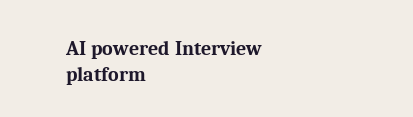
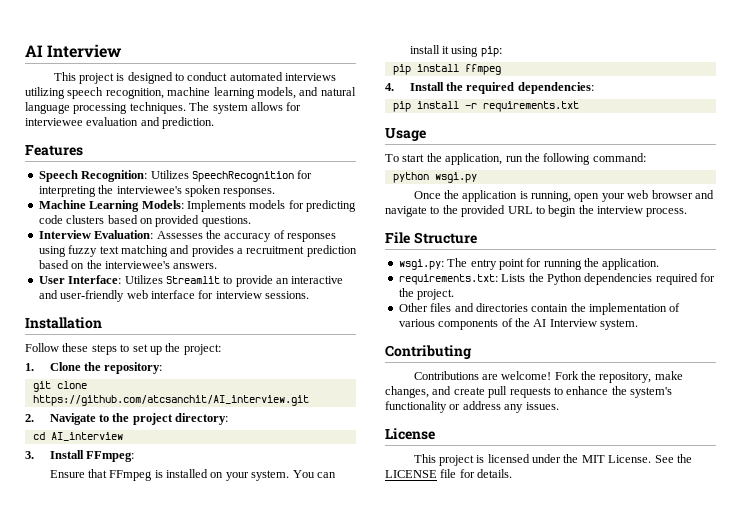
[65,40,262,59] [66,66,146,85] AI powered Interview platform -> [25,44,123,58] [53,72,337,84] [25,87,356,99] [25,102,302,114] [25,117,215,129] [25,145,83,156] [38,170,313,182] [38,185,276,197] [38,200,356,212] [38,215,251,227] [38,230,336,242] [38,245,357,257] [38,260,218,269] [38,275,344,287] [38,290,309,302] [25,317,102,329] [25,343,221,355] [25,362,163,374] [32,381,87,392] [32,395,309,406] [25,413,229,425] [32,432,123,441] [25,450,134,462] [49,469,336,481] [409,45,502,57] [392,64,501,75] [385,82,594,94] [392,101,579,112] [385,128,426,141] [385,153,646,165] [392,172,477,183] [413,190,714,202] [385,205,688,217] [385,232,477,244] [398,258,660,270] [398,273,715,285] [398,288,455,300] [398,303,681,315] [398,318,638,330] [385,345,472,359] [413,371,683,383] [385,386,672,398] [385,401,559,413] [385,428,435,440] [413,454,692,466] [385,469,513,478] AI Interview // This project is designed to conduct automated interviews utilizing speech recognition, machine learning models, and natural language processing techniques. The system allows for interviewee evaluation and prediction. // Features // Speech Recognition: Utilizes SpeechRecognition for interpreting the interviewee's spoken responses. // Machine Learning Models: Implements models for predicting code clusters based on provided questions. // Interview Evaluation: Assesses the accuracy of responses using fuzzy text matching and provides a recruitment prediction based on the interviewee's answers. // User Interface: Utilizes Streamlit to provide an interactive and user-friendly web interface for interview sessions. // Installation // Follow these steps to set up the project: // 1. Clone the repository: // git clone https://github.com/atcsanchit/AI_interview.git // 2. Navigate to the project directory: // cd AI_interview // 3. Install FFmpeg: // Ensure that FFmpeg is installed on your system. You can install it using pip: // pip install ffmpeg // 4. Install the required dependencies: // pip install -r requirements.txt // Usage // To start the application, run the following command: // python wsgi.py // Once the application is running, open your web browser and navigate to the provided URL to begin the interview process. // File Structure // wsgi.py: The entry point for running the application. // requirements.txt: Lists the Python dependencies required for the project. // Other files and directories contain the implementation of various components of the AI Interview system. // Contributing // Contributions are welcome! Fork the repository, make changes, and create pull requests to enhance the system's functionality or address any issues. // License // This project is licensed under the MIT License. See the LICENSE file for details.

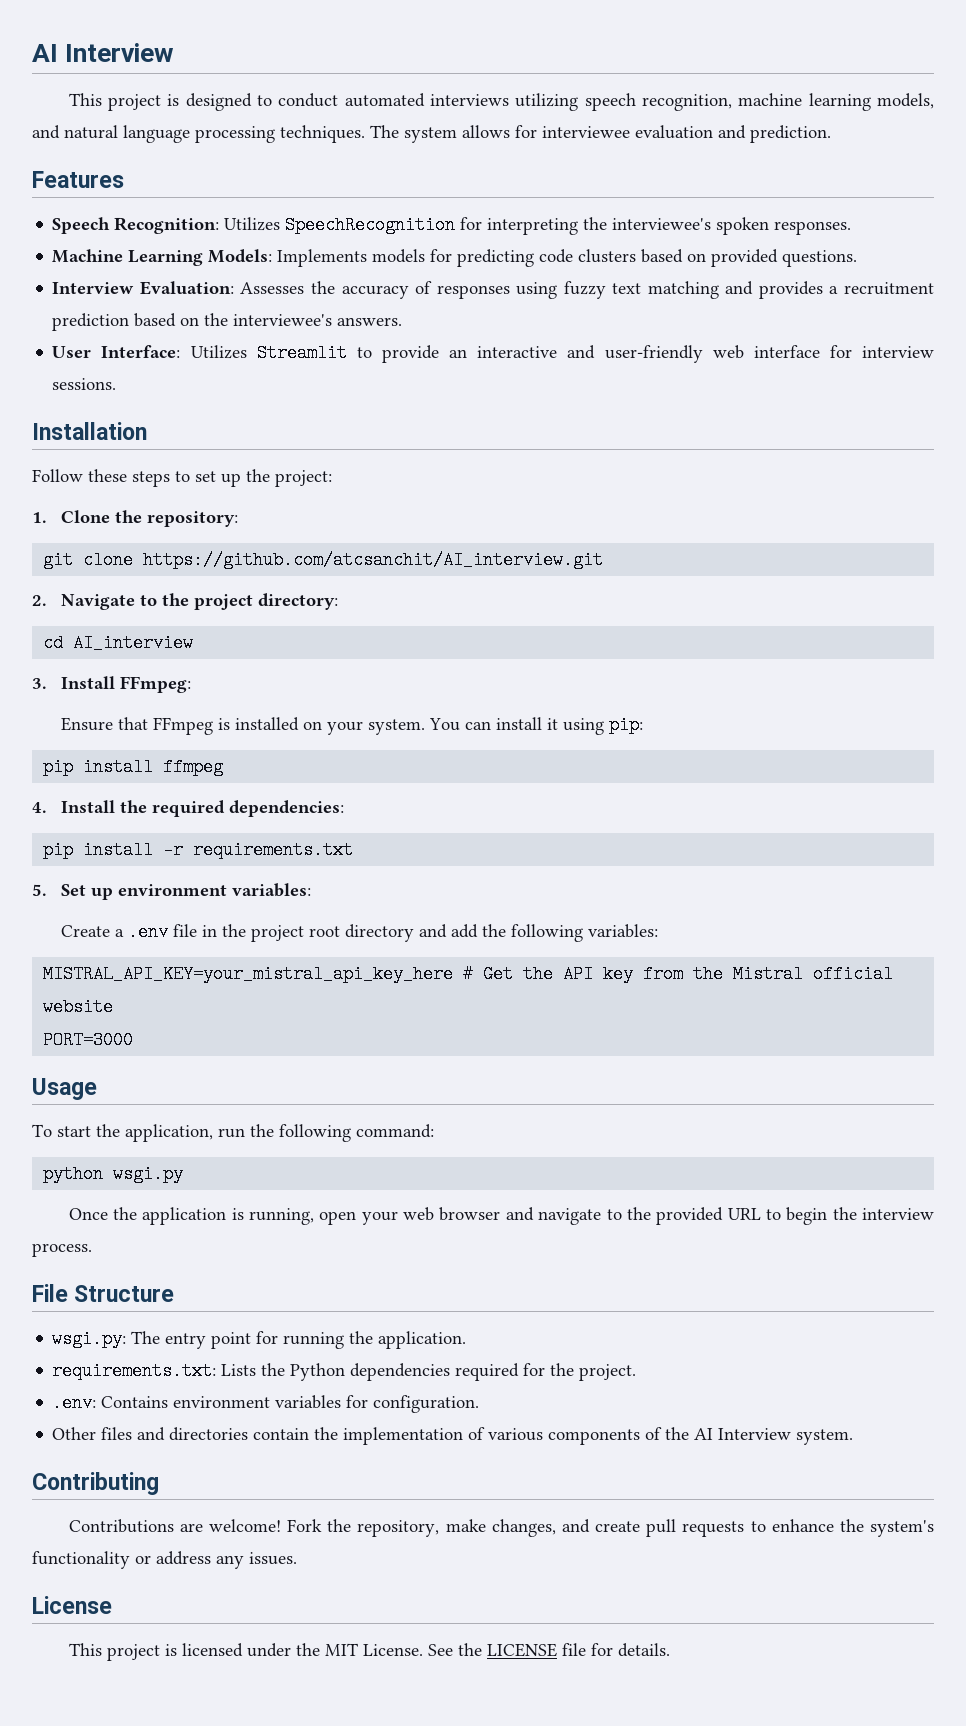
(579, 106) none -> [32,883,312,900] [61,923,659,942] [43,965,894,983] [43,998,114,1016] [43,1031,134,1049] // 5. Set up environment variables: // Create a .env file in the project root directory and add the following variables: // MISTRAL_API_KEY=your_mistral_api_key_here # Get the API key from the Mistral official website // PORT=3000
(455, 294) none -> [52,1394,480,1413] // .env: Contains environment variables for configuration.

